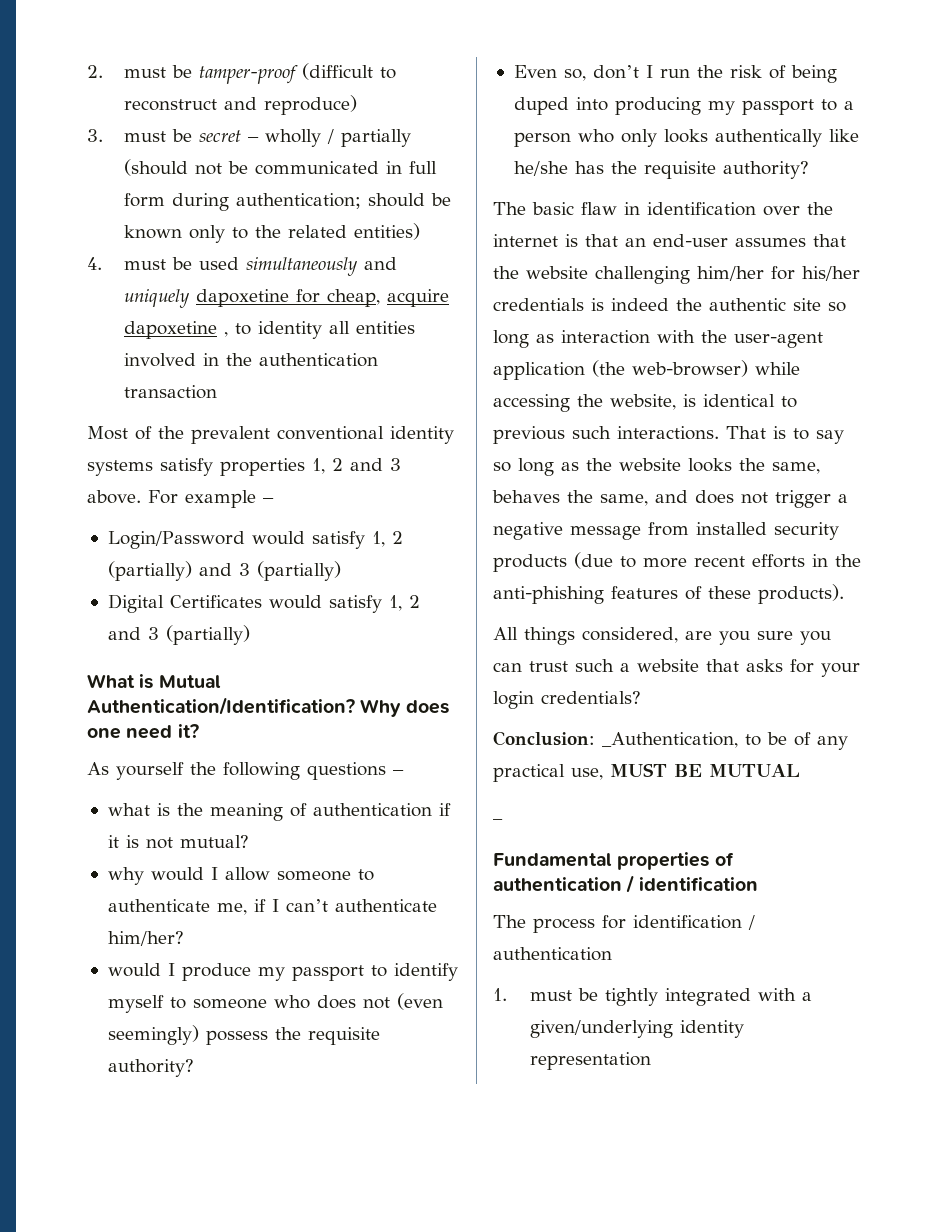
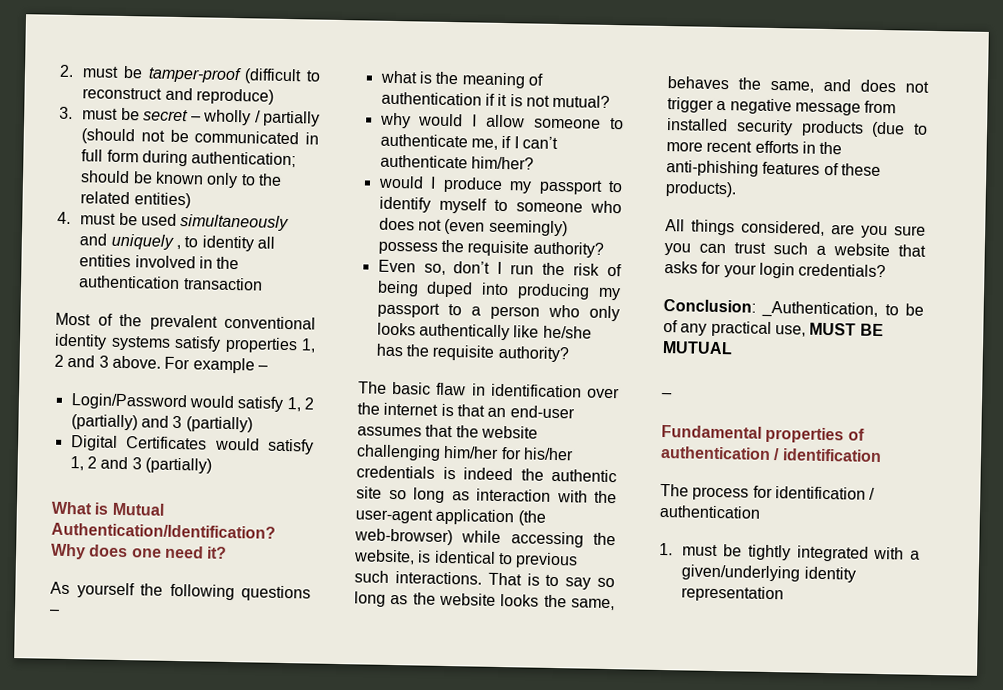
[195,289,449,307] [123,321,217,339] dapoxetine for cheap, acquire dapoxetine -> (174, 241) none

